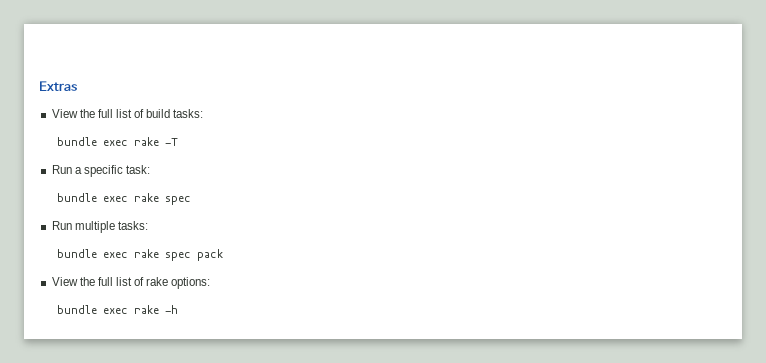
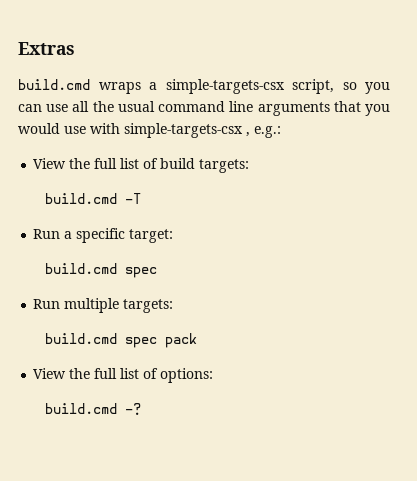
(77, 86) none -> [18,79,390,94] [18,101,391,116] [18,123,281,138] // build.cmd wraps a simple-targets-csx script, so you can use all the usual command line arguments that you would use with simple-targets-csx , e.g.:
[173,109,204,118] [56,137,159,146] tasks: // bundle exec rake -> [199,159,250,173] [44,193,117,204] targets: // build.cmd
[125,165,150,174] [56,193,159,202] task: // bundle exec rake -> [129,229,174,243] [44,263,117,274] target: // build.cmd
[117,221,148,230] [56,249,159,258] tasks: // bundle exec rake -> [123,299,174,313] [44,333,117,344] targets: // build.cmd
[146,277,169,286] rake -> (159, 373) none
[56,305,178,314] bundle exec rake -h -> [44,403,141,415] build.cmd -?

